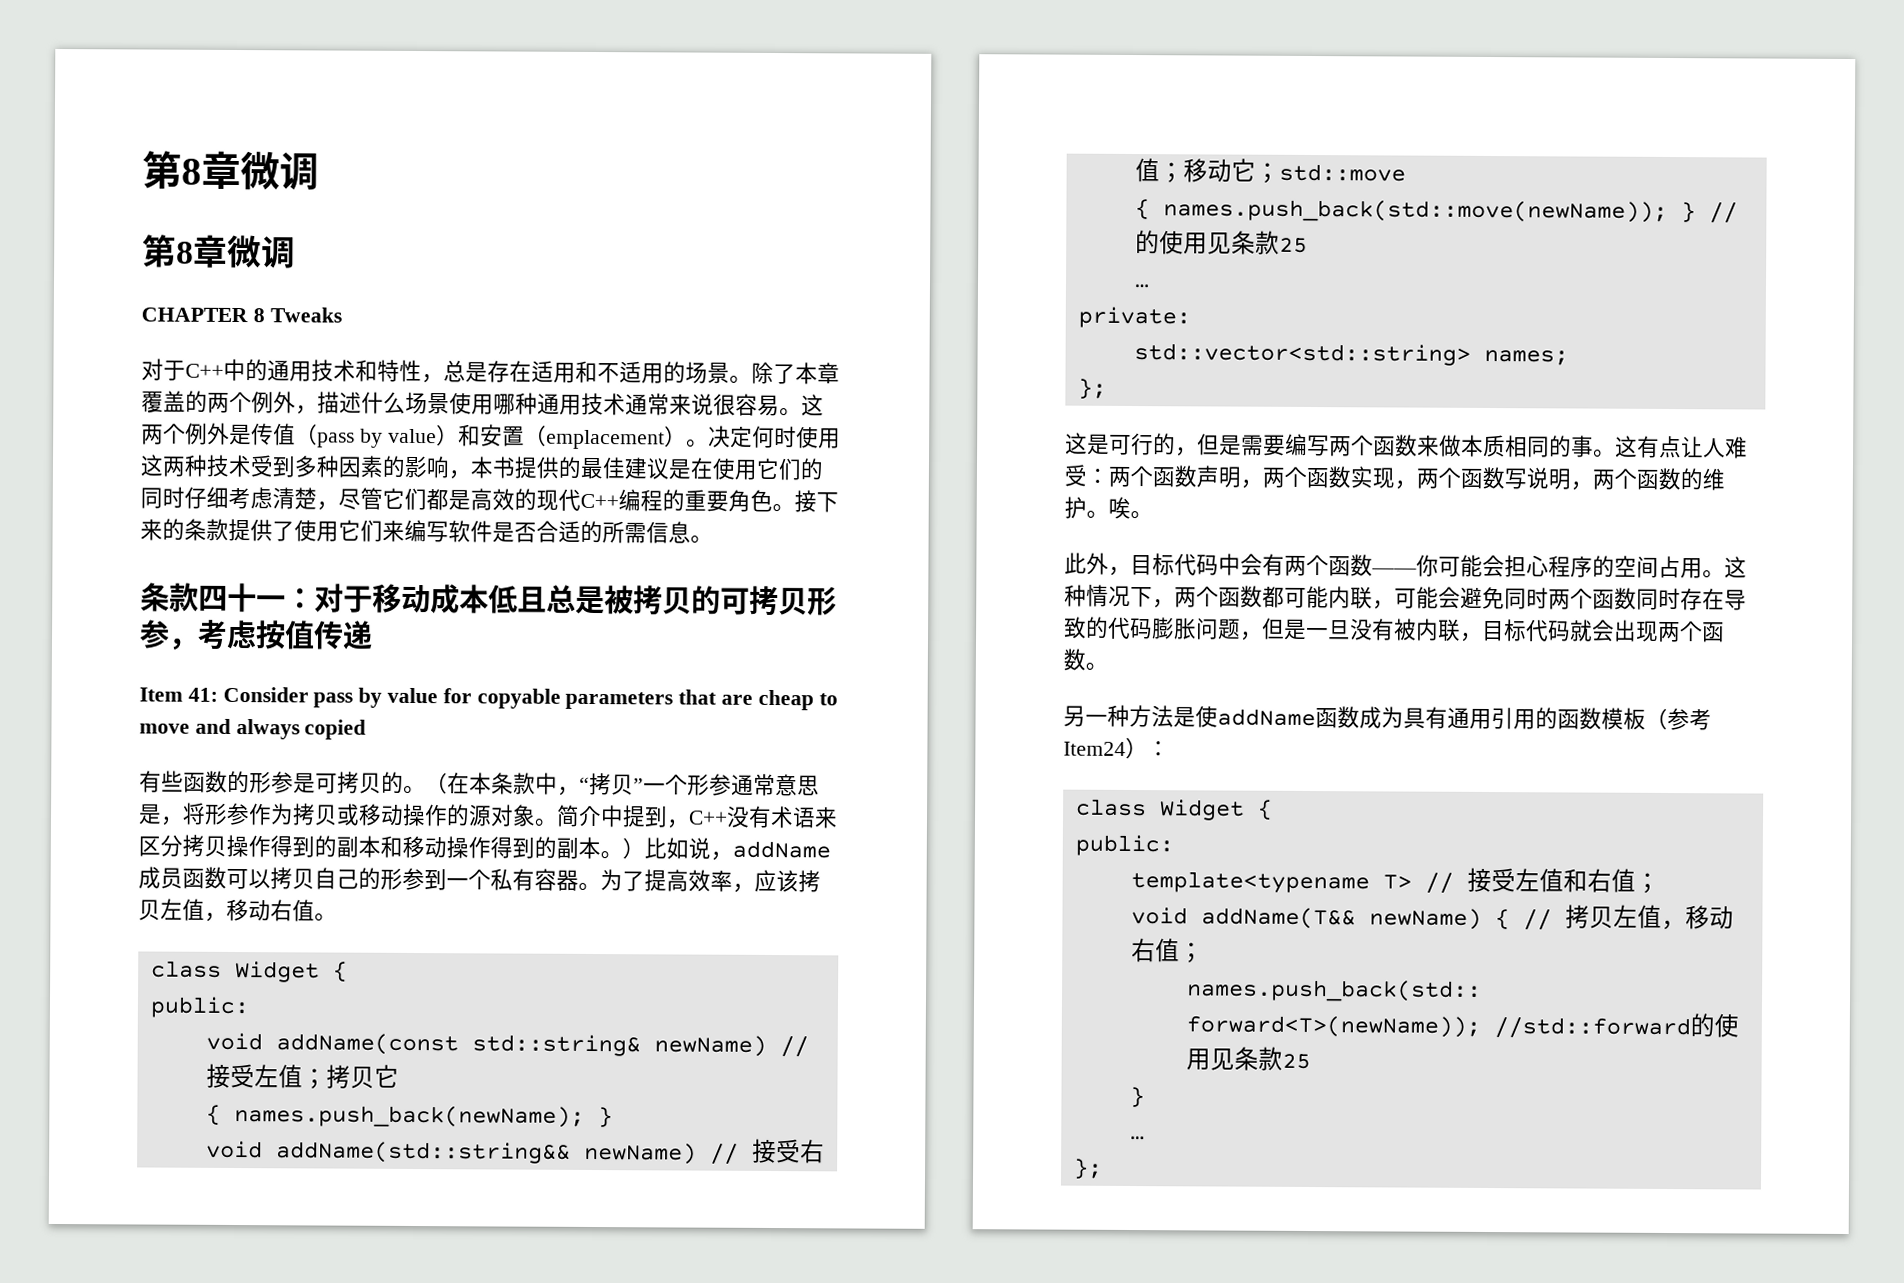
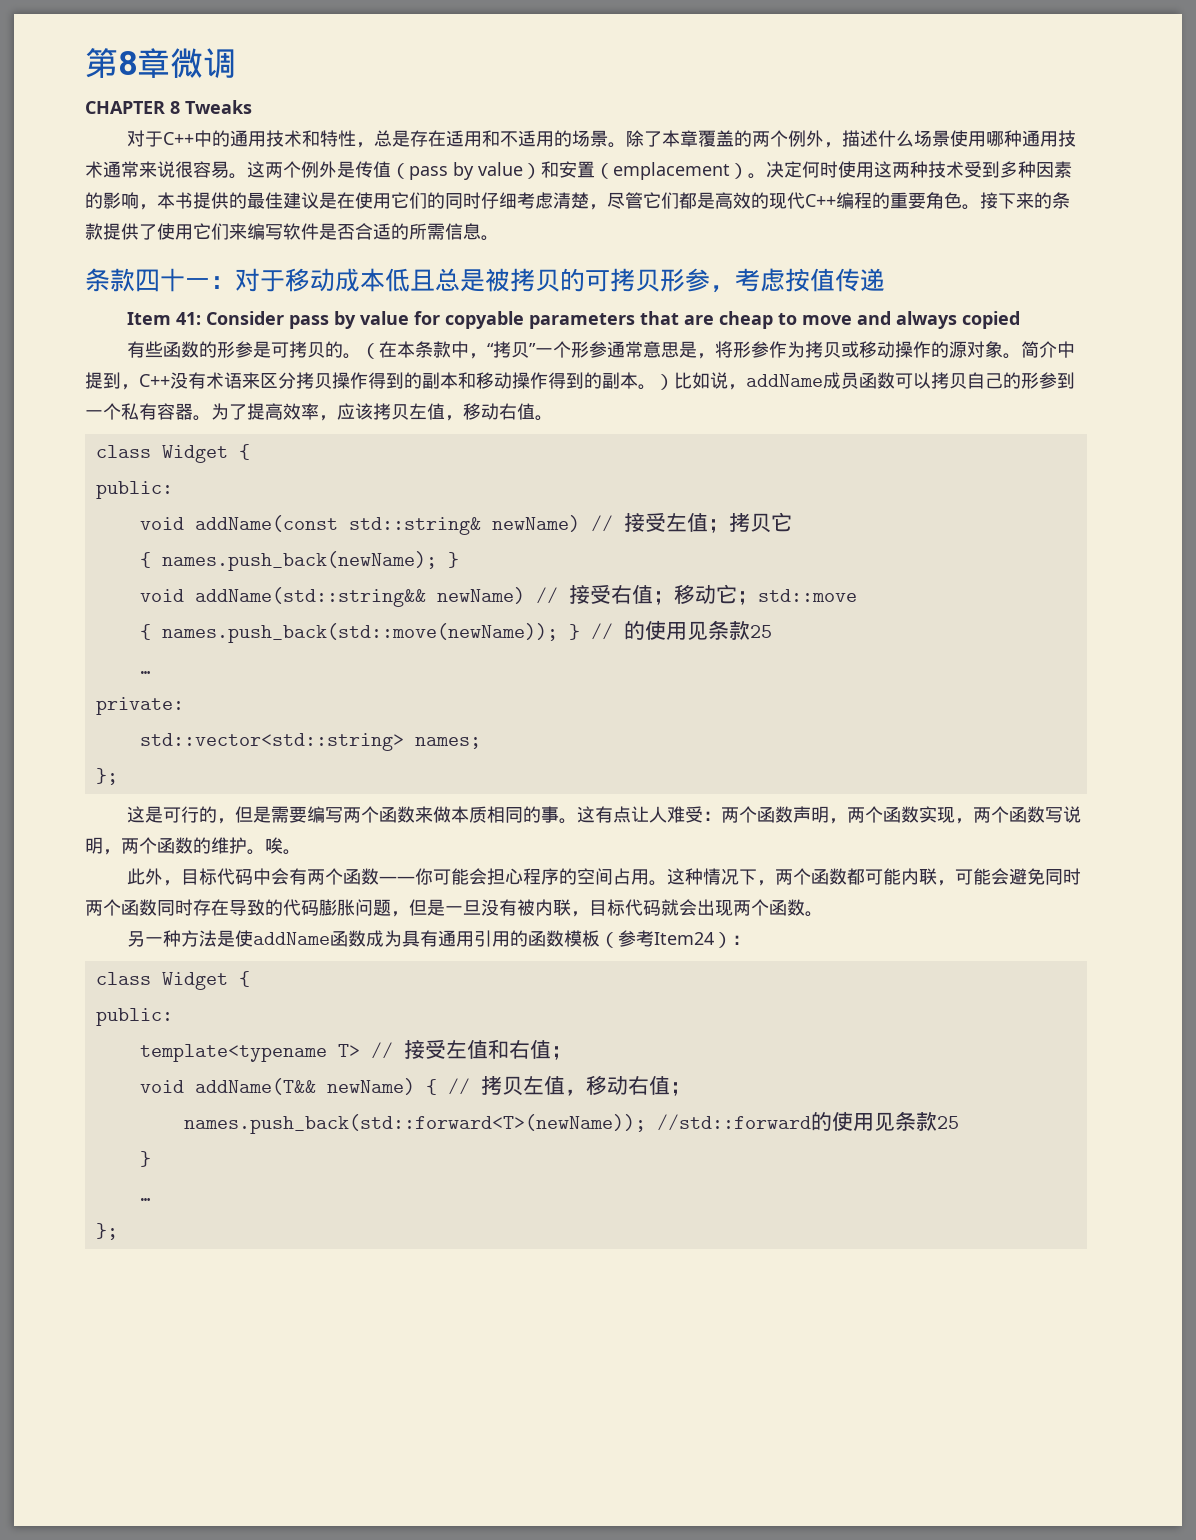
[142,150,319,191] [142,234,296,269] 第8章微调 // 第8章微调 -> [85,48,236,78] 第8章微调

